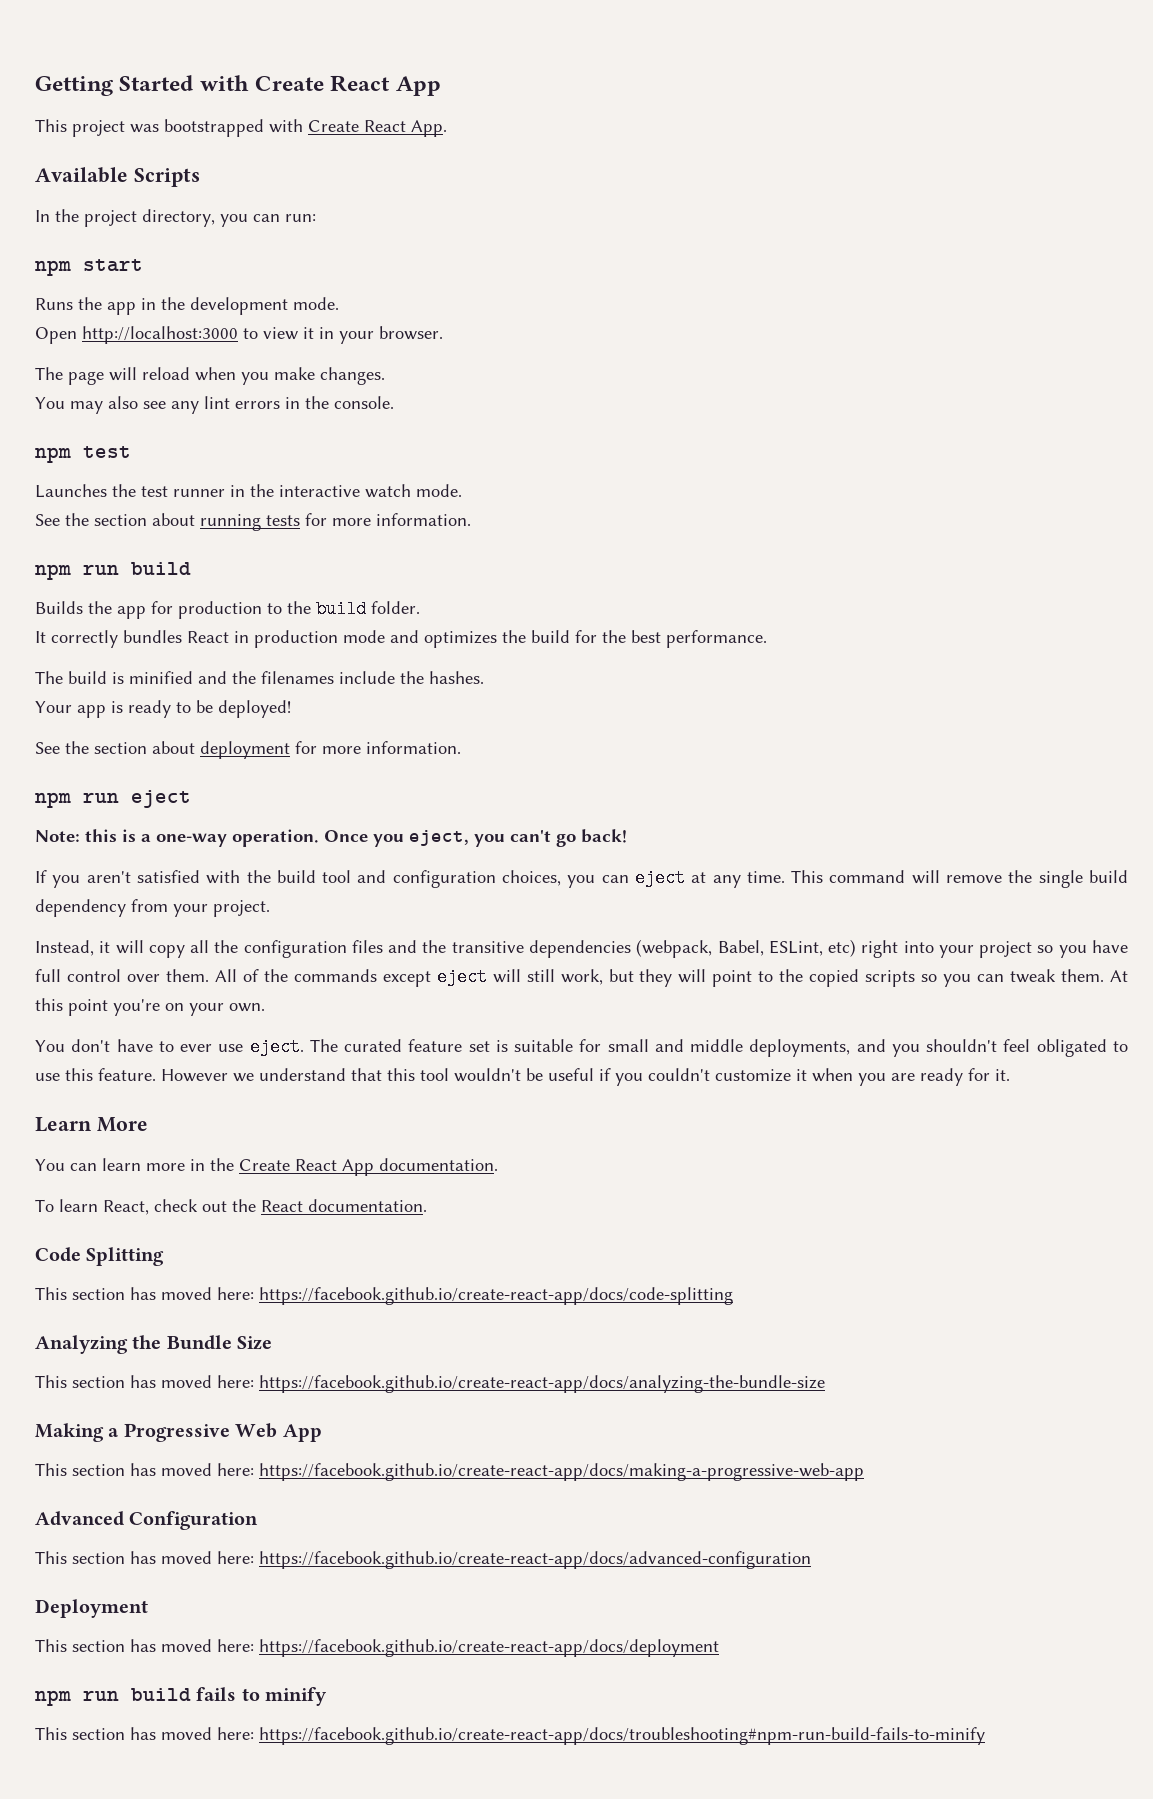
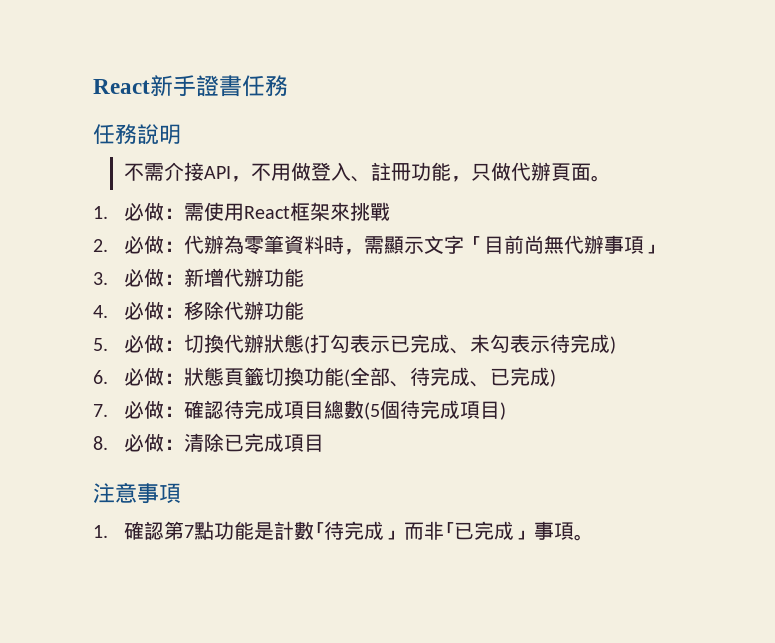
[35,75,441,96] [35,119,447,137] [35,167,200,187] [35,209,316,227] [35,259,143,276] [35,297,339,315] [35,326,443,344] [35,367,385,385] [35,396,394,414] [35,446,131,463] [35,484,462,498] [35,513,471,531] [35,562,191,580] [35,600,420,619] [35,630,767,648] [35,671,484,684] [35,700,291,718] [35,741,461,759] [35,790,191,808] [35,829,627,847] [35,869,1129,888] [35,899,270,917] [35,939,1128,958] [35,968,1128,987] [35,998,265,1016] [35,1038,1128,1057] [35,1068,1010,1086] [35,1117,148,1132] [35,1158,498,1176] [35,1199,427,1215] [35,1247,165,1266] [35,1287,733,1305] [35,1335,273,1354] [35,1375,825,1393] [35,1423,322,1442] [35,1463,864,1481] [35,1511,259,1530] [35,1551,811,1569] [35,1599,148,1618] [35,1639,719,1657] [35,1687,328,1706] [35,1727,985,1745] Getting Started with Create React App // This project was bootstrapped with Create React App. // Available Scripts // In the project directory, you can run: // npm start // Runs the app in the development mode. // Open http://localhost:3000 to view it in your browser. // The page will reload when you make changes. // You may also see any lint errors in the console. // npm test // Launches the test runner in the interactive watch mode. // See the section about running tests for more information. // npm run build // Builds the app for production to the build folder. // It correctly bundles React in production mode and optimizes the build for the best performance. // The build is minified and the filenames include the hashes. // Your app is ready to be deployed! // See the section about deployment for more information. // npm run eject // Note: this is a one-way operation. Once you eject, you can't go back! // If you aren't satisfied with the build tool and configuration choices, you can eject at any time. This command will remove the single build dependency from your project. // Instead, it will copy all the configuration files and the transitive dependencies (webpack, Babel, ESLint, etc) right into your project so you have full control over them. All of the commands except eject will still work, but they will point to the copied scripts so you can tweak them. At this point you're on your own. // You don't have to ever use eject. The curated feature set is suitable for small and middle deployments, and you shouldn't feel obligated to use this feature. However we understand that this tool wouldn't be useful if you couldn't customize it when you are ready for it. // Learn More // You can learn more in the Create React App documentation. // To learn React, check out the React documentation. // Code Splitting // This section has moved here: https://facebook.github.io/create-react-app/docs/code-splitting // Analyzing the Bundle Size // This section has moved here: https://facebook.github.io/create-react-app/docs/analyzing-the-bundle-size // Making a Progressive Web App // This section has moved here: https://facebook.github.io/create-react-app/docs/making-a-progressive-web-app // Advanced Configuration // This section has moved here: https://facebook.github.io/create-react-app/docs/advanced-configuration // Deployment // This section has moved here: https://facebook.github.io/create-react-app/docs/deployment // npm run build fails to minify // This section has moved here: https://facebook.github.io/create-react-app/docs/troubleshooting#npm-run-build-fails-to-minify -> [93,75,288,97] [93,124,181,145] [124,162,612,182] [93,202,391,221] [93,235,665,255] [93,268,305,287] [93,301,305,320] [93,334,617,354] [93,367,557,387] [93,400,507,420] [93,433,325,452] [93,482,181,504] [93,521,595,541] React新手證書任務 // 任務說明 // 不需介接API，不用做登入、註冊功能，只做代辦頁面。 // 1.必做：需使用React框架來挑戰 // 2.必做：代辦為零筆資料時，需顯示文字「目前尚無代辦事項」 // 3.必做：新增代辦功能 // 4.必做：移除代辦功能 // 5.必做：切換代辦狀態(打勾表示已完成、未勾表示待完成) // 6.必做：狀態頁籤切換功能(全部、待完成、已完成) // 7.必做：確認待完成項目總數(5個待完成項目) // 8.必做：清除已完成項目 // 注意事項 // 1.確認第7點功能是計數｢待完成」而非｢已完成」事項。

